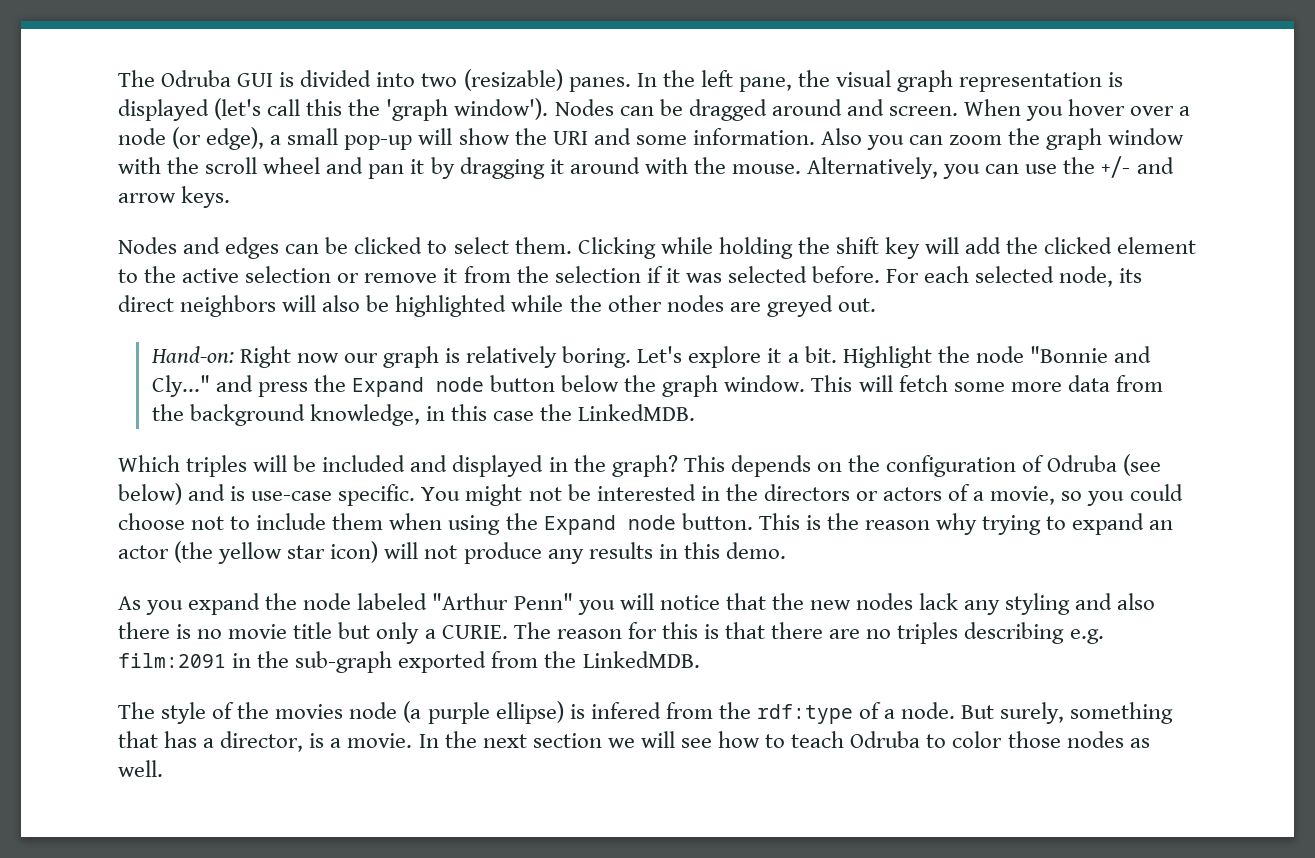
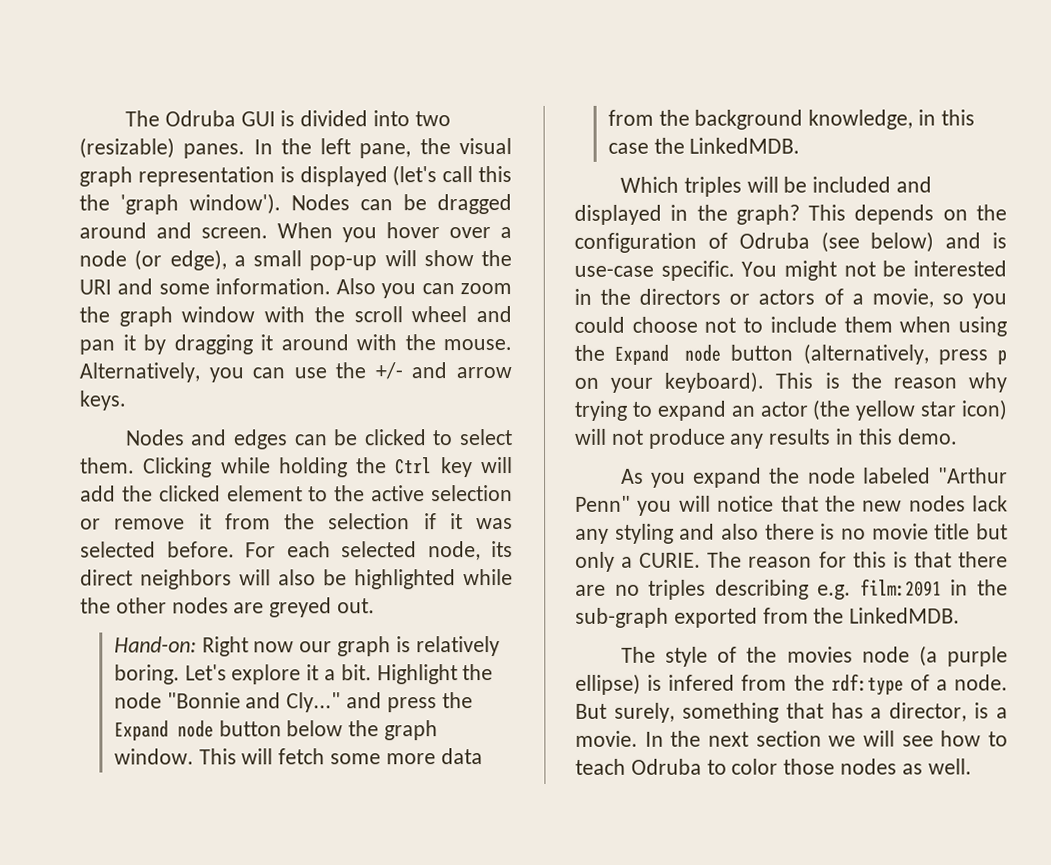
[835,237,879,254] shift -> [395,457,433,475] Ctrl
[681,513,753,530] button. -> [730,343,1007,365] [574,371,765,393] button (alternatively, press p on your keyboard).

